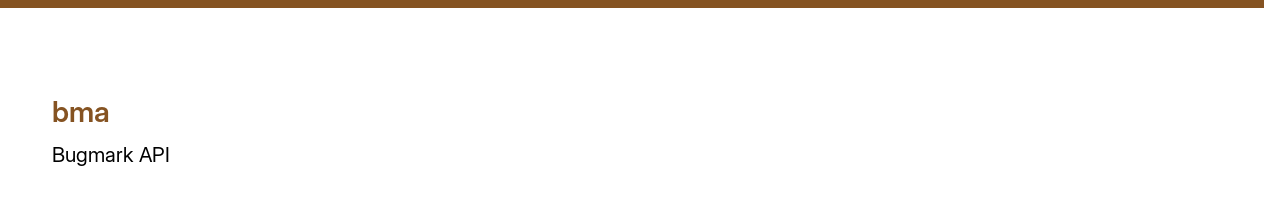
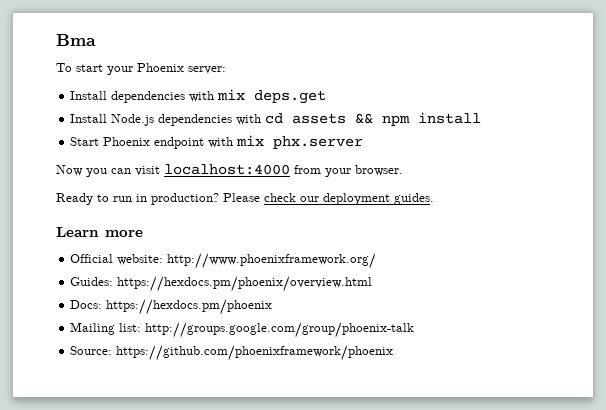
[52,101,110,122] [52,147,170,166] bma // Bugmark API -> [56,34,96,46] [56,63,226,75] [70,89,327,104] [70,112,482,126] [70,135,364,149] [56,164,403,177] [56,193,434,205] [56,227,143,237] [70,253,377,269] [70,276,373,292] [70,299,273,315] [70,322,415,338] [70,345,394,361] Bma // To start your Phoenix server: // Install dependencies with mix deps.get // Install Node.js dependencies with cd assets && npm install // Start Phoenix endpoint with mix phx.server // Now you can visit localhost:4000 from your browser. // Ready to run in production? Please check our deployment guides. // Learn more // Official website: http://www.phoenixframework.org/ // Guides: https://hexdocs.pm/phoenix/overview.html // Docs: https://hexdocs.pm/phoenix // Mailing list: http://groups.google.com/group/phoenix-talk // Source: https://github.com/phoenixframework/phoenix

